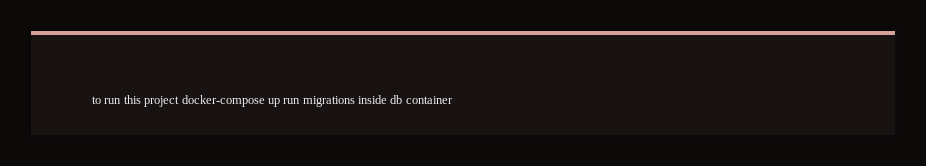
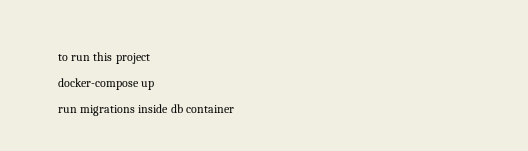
(180, 101) none -> (150, 58) //
(280, 102) none -> (155, 85) //

